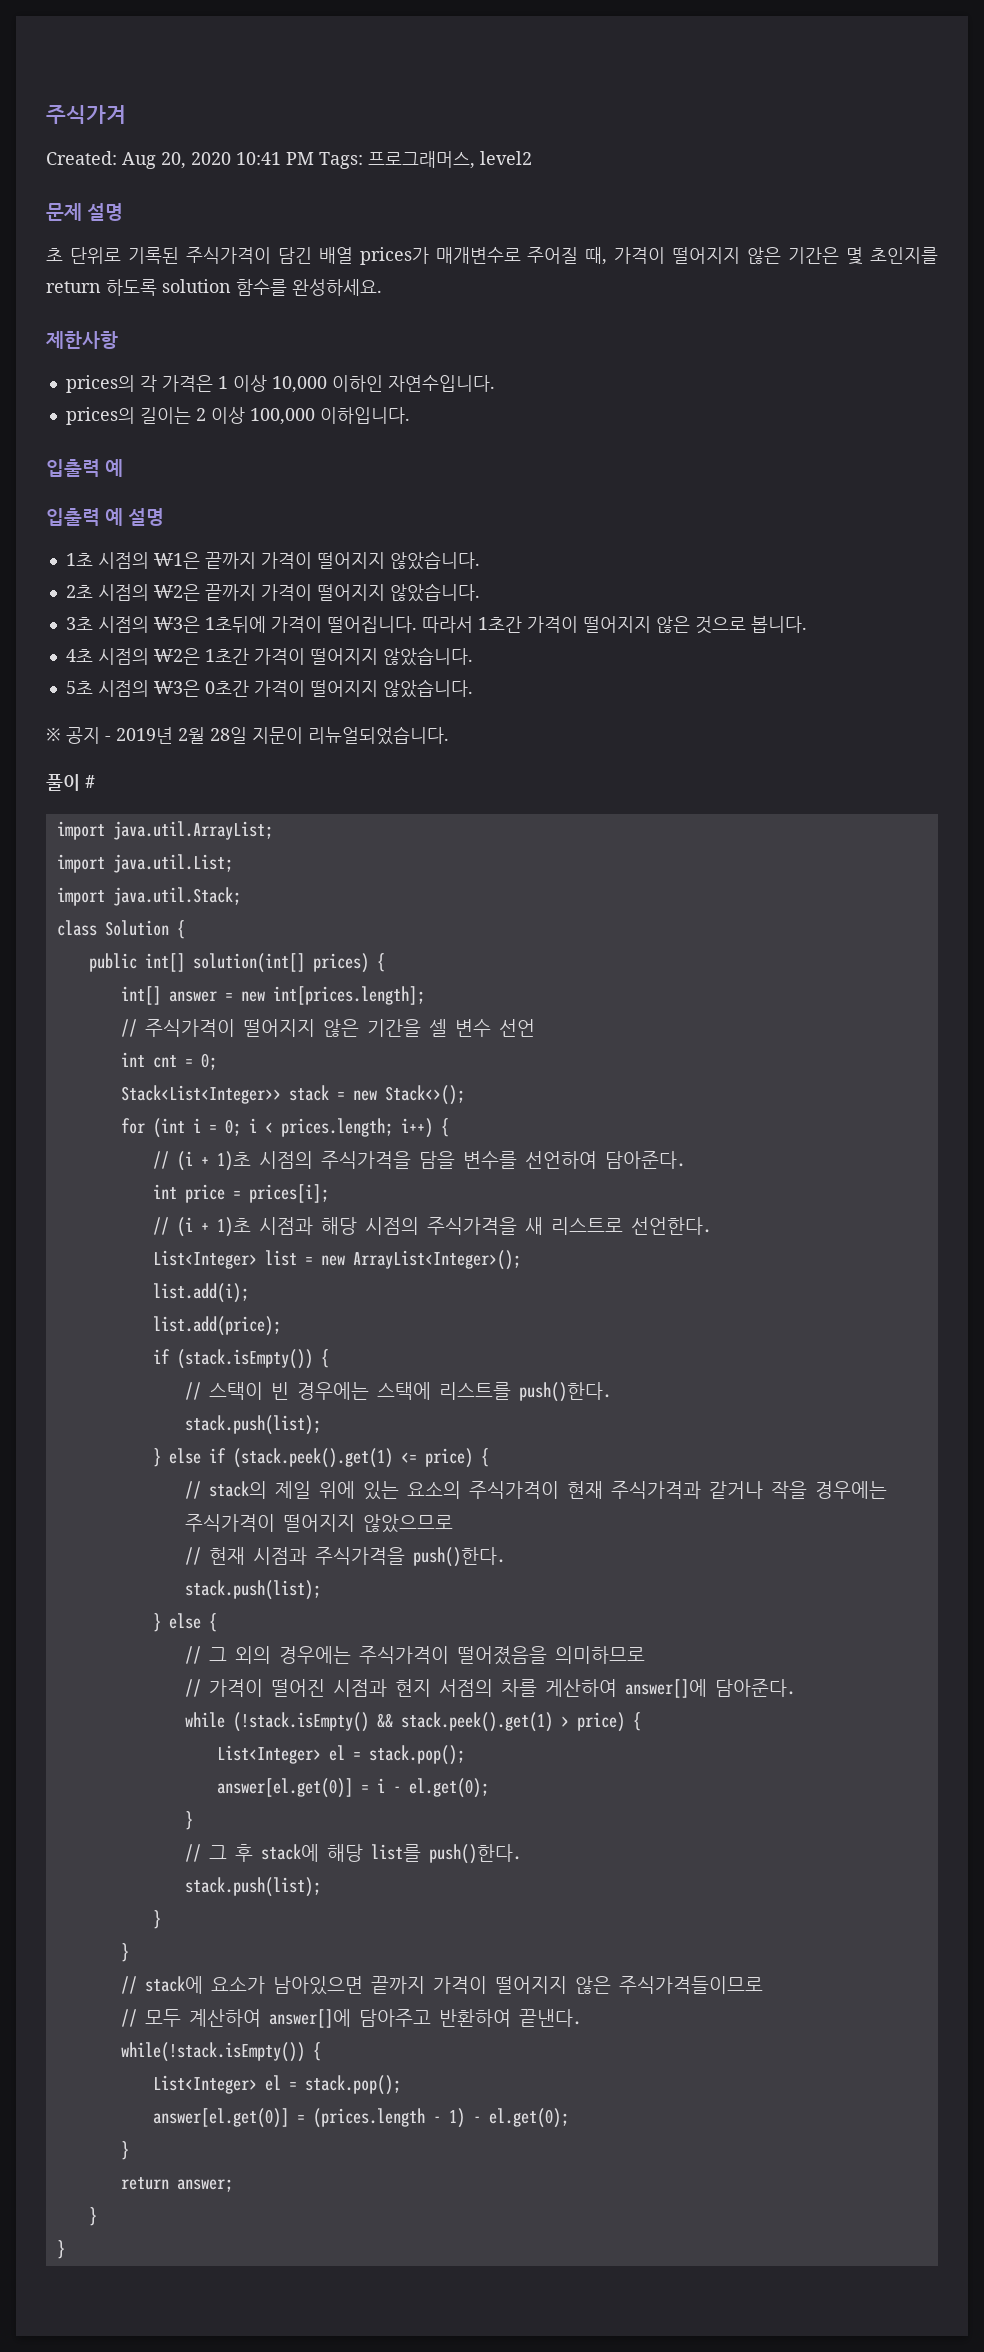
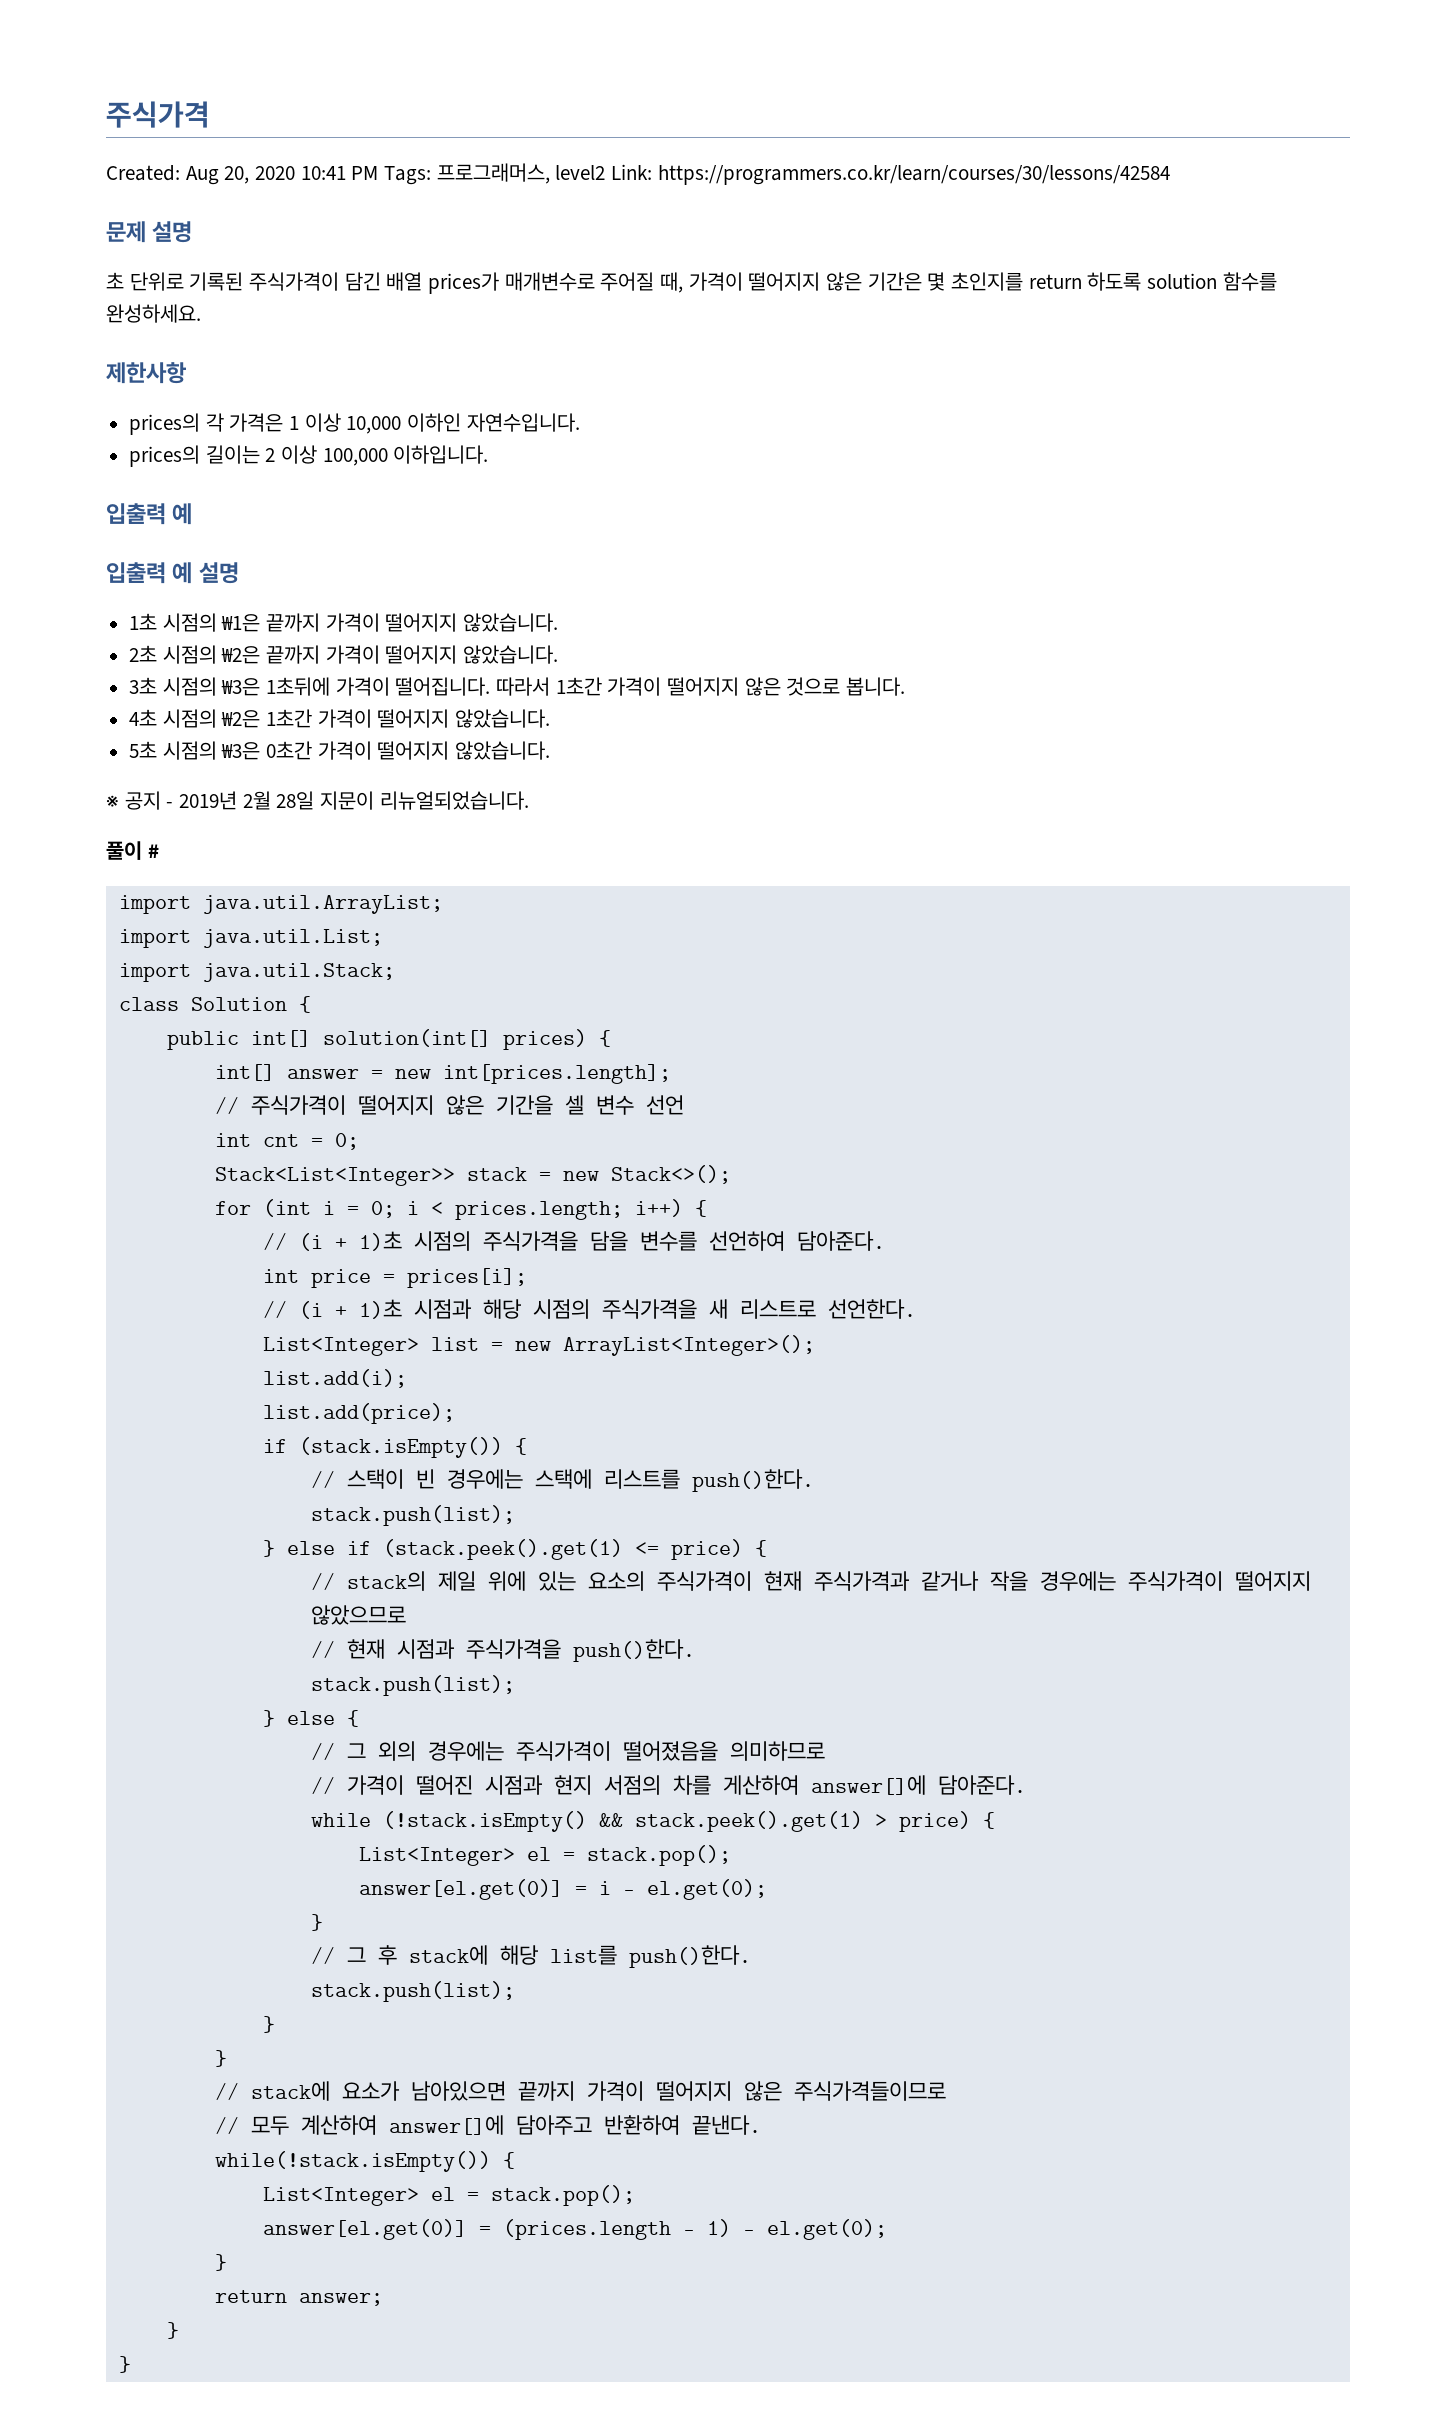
[46,105,126,124] 주식가겨 -> [106,101,210,128] 주식가격
(532, 158) none -> [611,164,1170,185] Link: https://programmers.co.kr/learn/courses/30/lessons/42584

